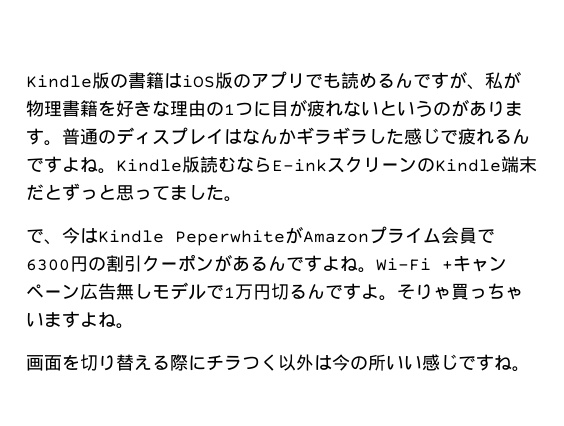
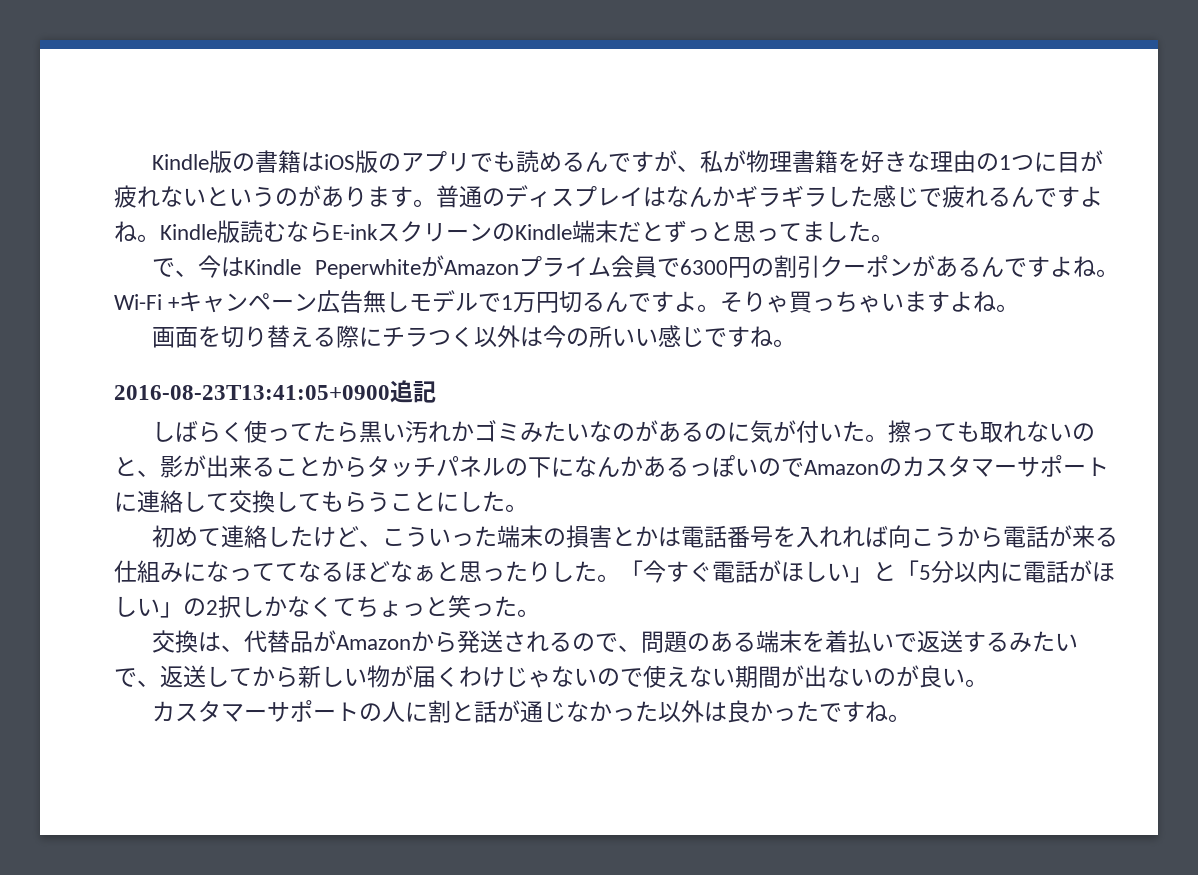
(530, 369) none -> [114,380,436,403] [151,420,1095,443] [114,455,1109,478] [114,490,528,513] [151,525,1118,548] [114,560,1115,583] [114,595,540,618] [151,630,1078,653] [114,665,988,688] [151,700,911,723] // 2016-08-23T13:41:05+0900追記 // しばらく使ってたら黒い汚れかゴミみたいなのがあるのに気が付いた。擦っても取れないのと、影が出来ることからタッチパネルの下になんかあるっぽいのでAmazonのカスタマーサポートに連絡して交換してもらうことにした。 // 初めて連絡したけど、こういった端末の損害とかは電話番号を入れれば向こうから電話が来る仕組みになっててなるほどなぁと思ったりした。「今すぐ電話がほしい」と「5分以内に電話がほしい」の2択しかなくてちょっと笑った。 // 交換は、代替品がAmazonから発送されるので、問題のある端末を着払いで返送するみたいで、返送してから新しい物が届くわけじゃないので使えない期間が出ないのが良い。 // カスタマーサポートの人に割と話が通じなかった以外は良かったですね。

